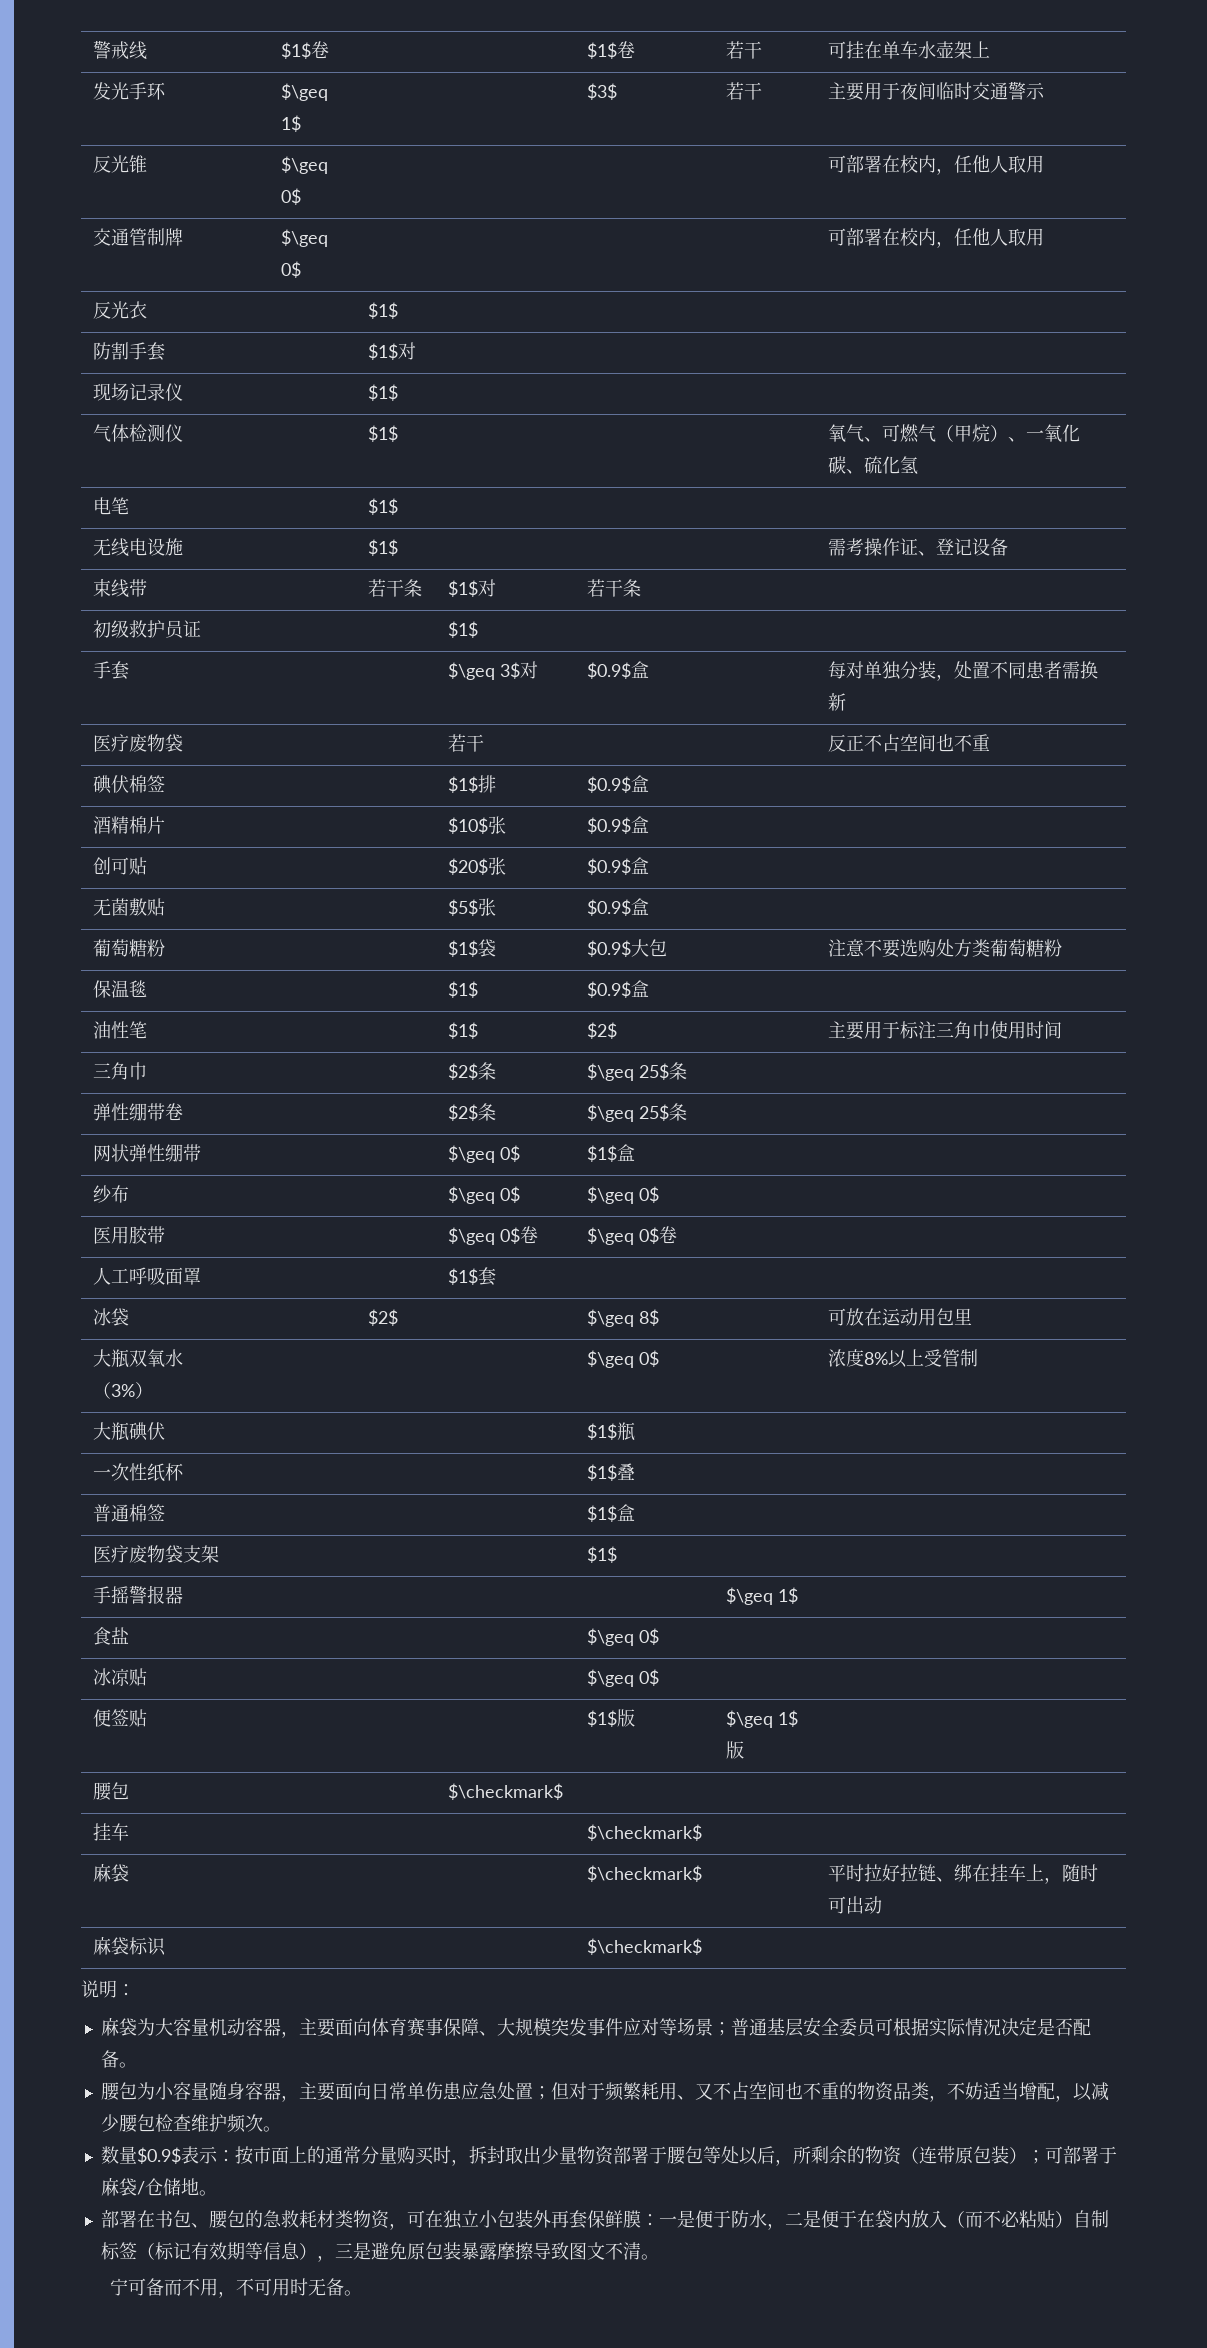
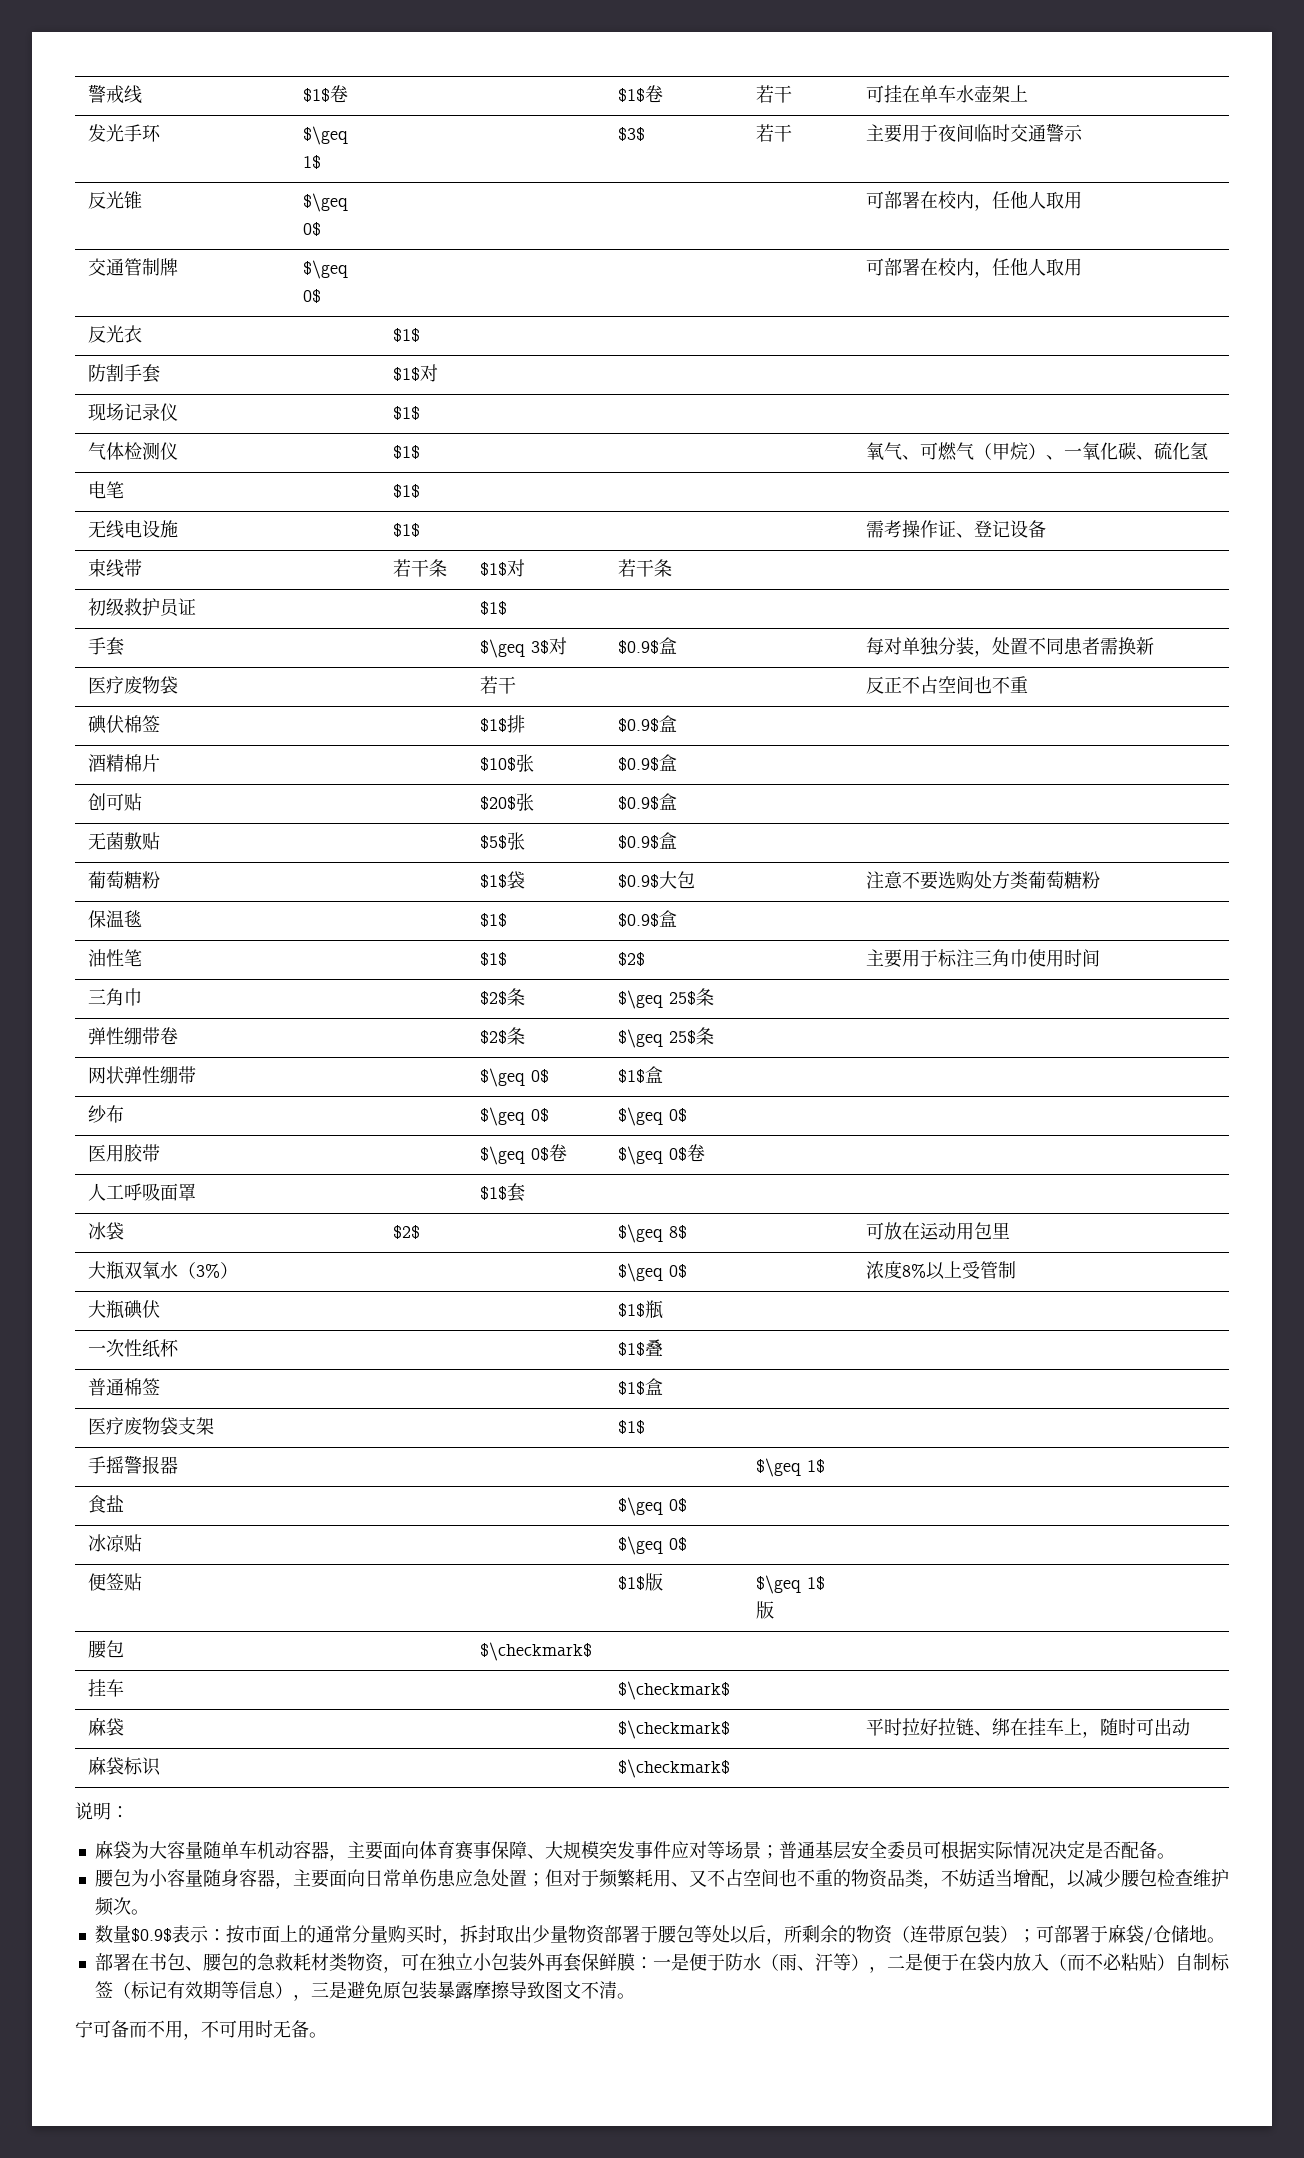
(209, 2027) none -> [202,1841,257,1859] 随单车
(767, 2219) none -> [760,1953,869,1971] （雨、汗等）

